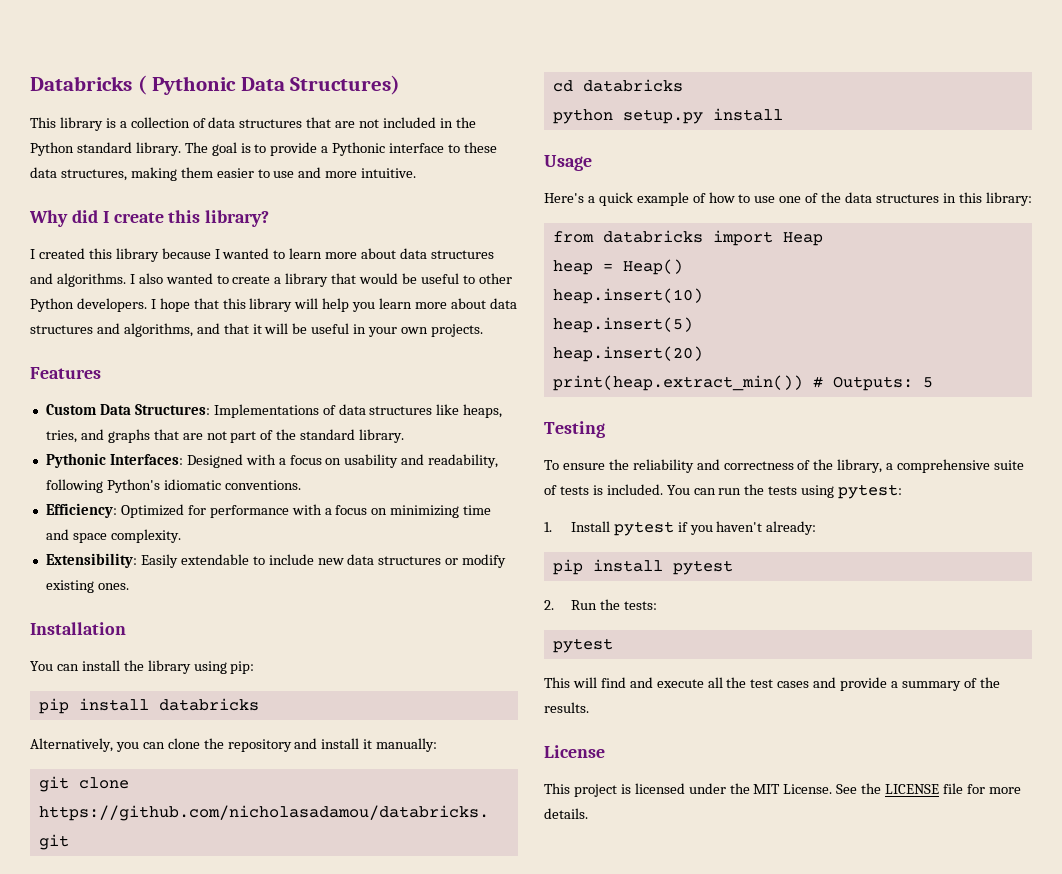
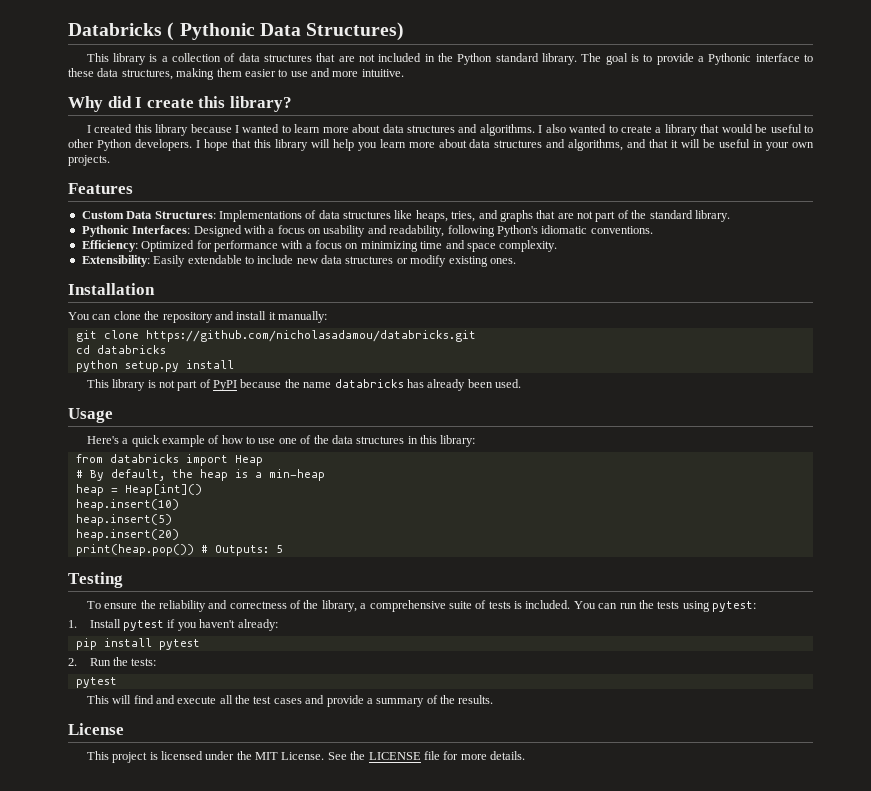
[81,660,255,674] [38,698,259,714] [30,738,165,752] install the library using pip: // pip install databricks // Alternatively, you can -> (112, 317) none
(783, 114) none -> [86,379,522,391] // This library is not part of PyPI because the name databricks has already been used.
(823, 239) none -> [75,469,325,481] // # By default, the heap is a min-heap
[622,259,683,275] Heap() -> [124,484,202,496] Heap[int]()
[552,375,803,391] print(heap.extract_min()) -> [75,544,194,556] print(heap.pop())

